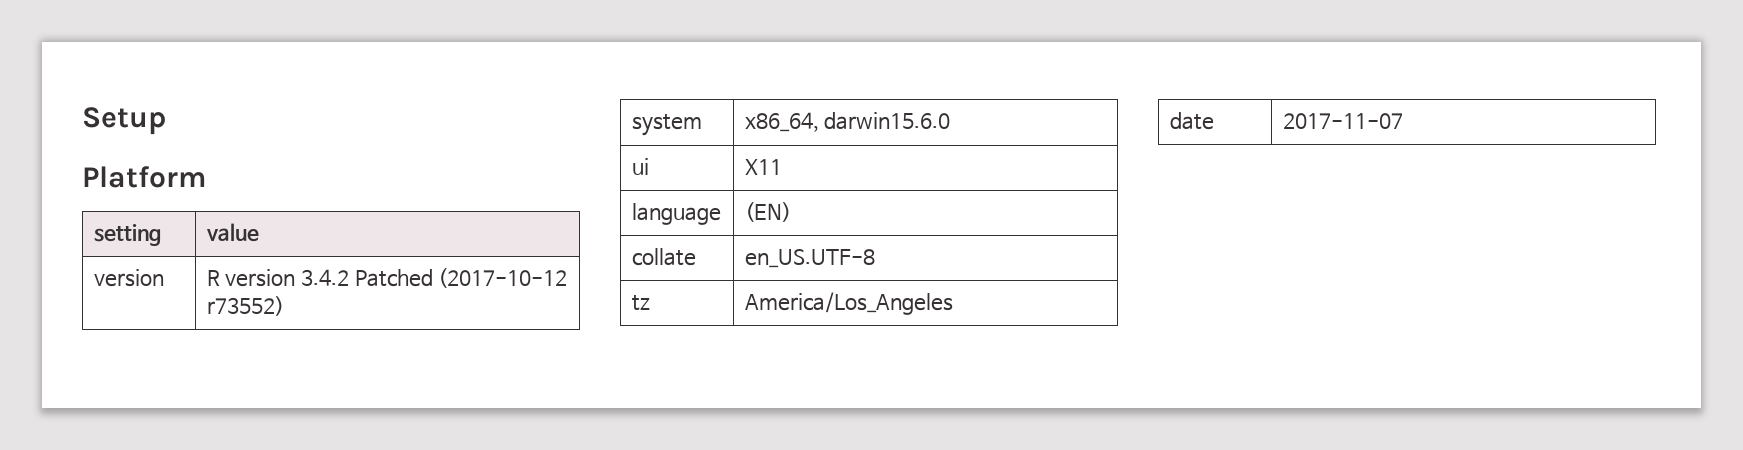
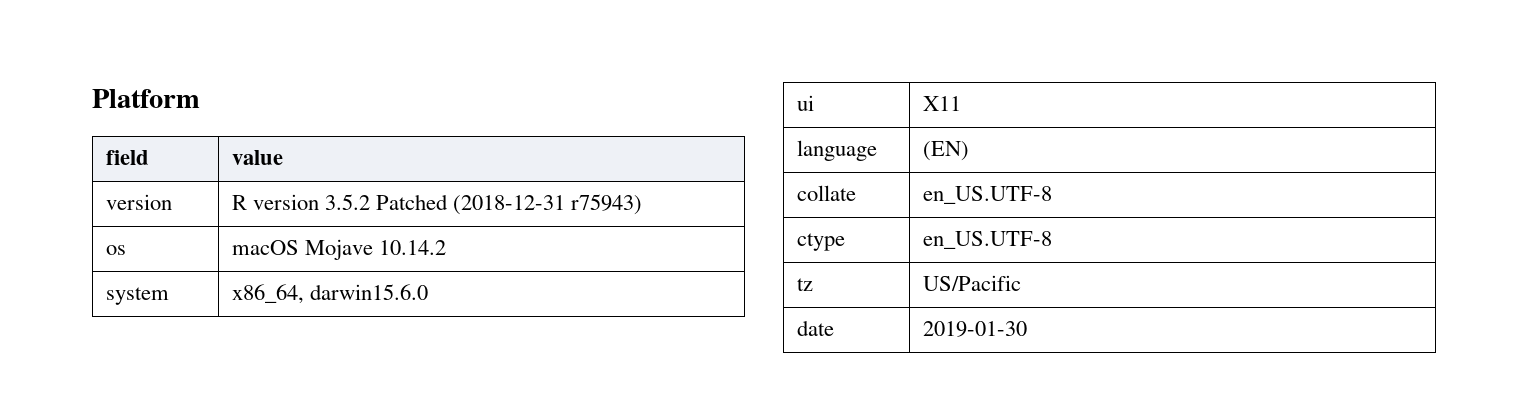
[82,107,166,135] Setup // -> (92, 98) none
[93,224,161,246] setting -> [105,150,149,165] field
[300,268,568,288] [206,296,284,316] 3.4.2 Patched (2017-10-12 r73552) -> [324,194,642,215] [105,245,126,255] [231,239,446,260] 3.5.2 Patched (2018-12-31 r75943) // os | macOS Mojave 10.14.2
(875, 258) none -> [796,233,845,251] [922,231,1052,249] // ctype | en_US.UTF-8
[744,292,953,315] America/Los_Angeles -> [922,275,1021,291] US/Pacific
[1282,113,1403,129] 2017-11-07 -> [922,321,1027,337] 2019-01-30

